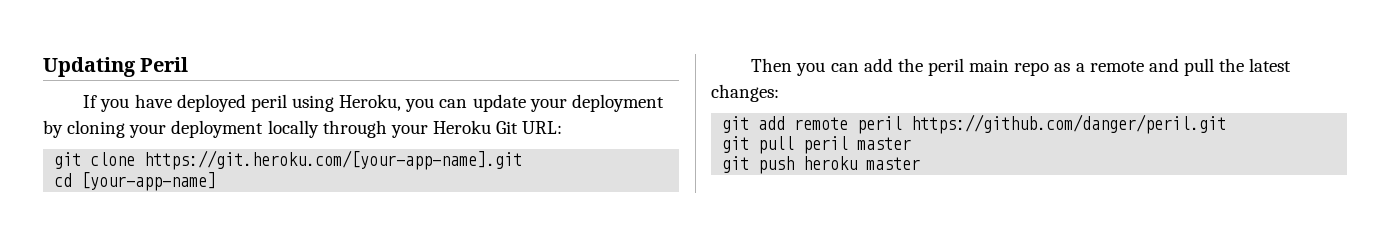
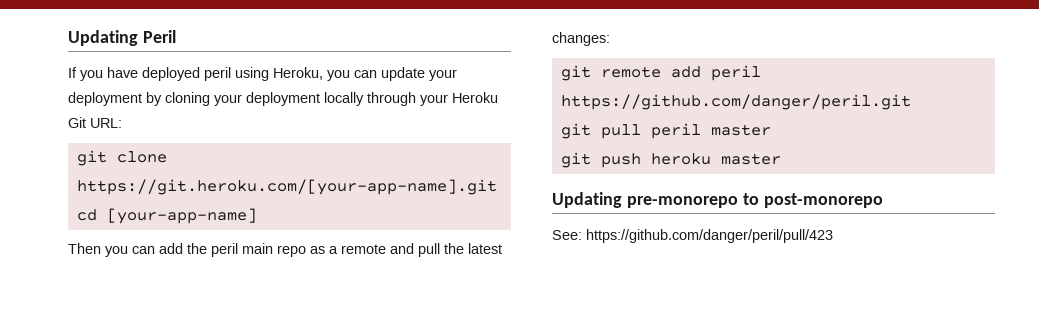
[758,116,849,130] add remote -> [600,66,701,78] remote add
(921, 163) none -> [552,192,883,208] [552,229,833,243] // Updating pre-monorepo to post-monorepo // See: https://github.com/danger/peril/pull/423

